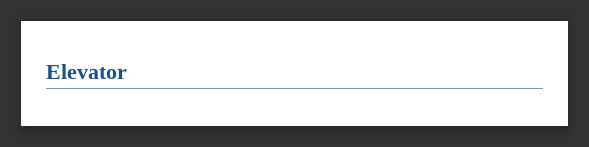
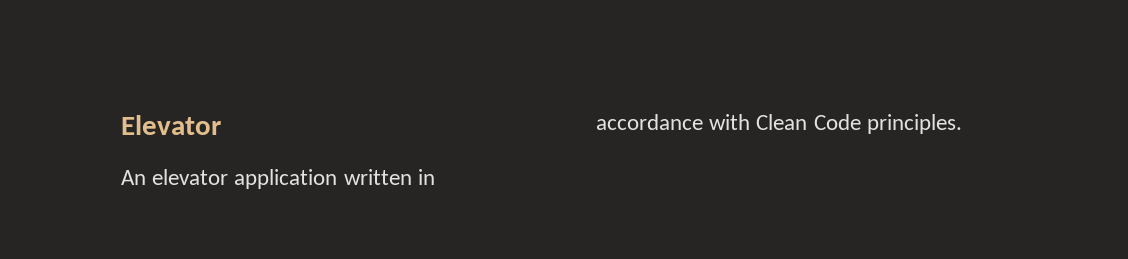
(127, 71) none -> [121,169,435,189] [596,114,962,134] // An elevator application written in accordance with Clean Code principles.

